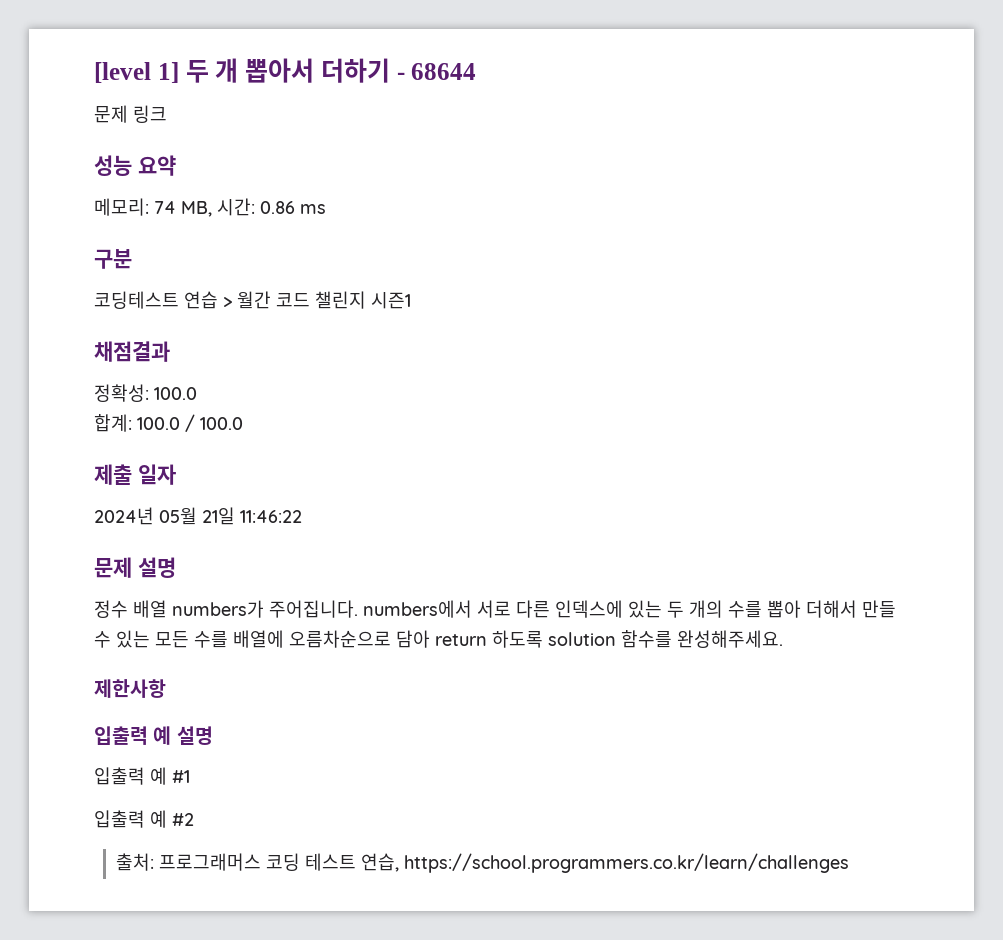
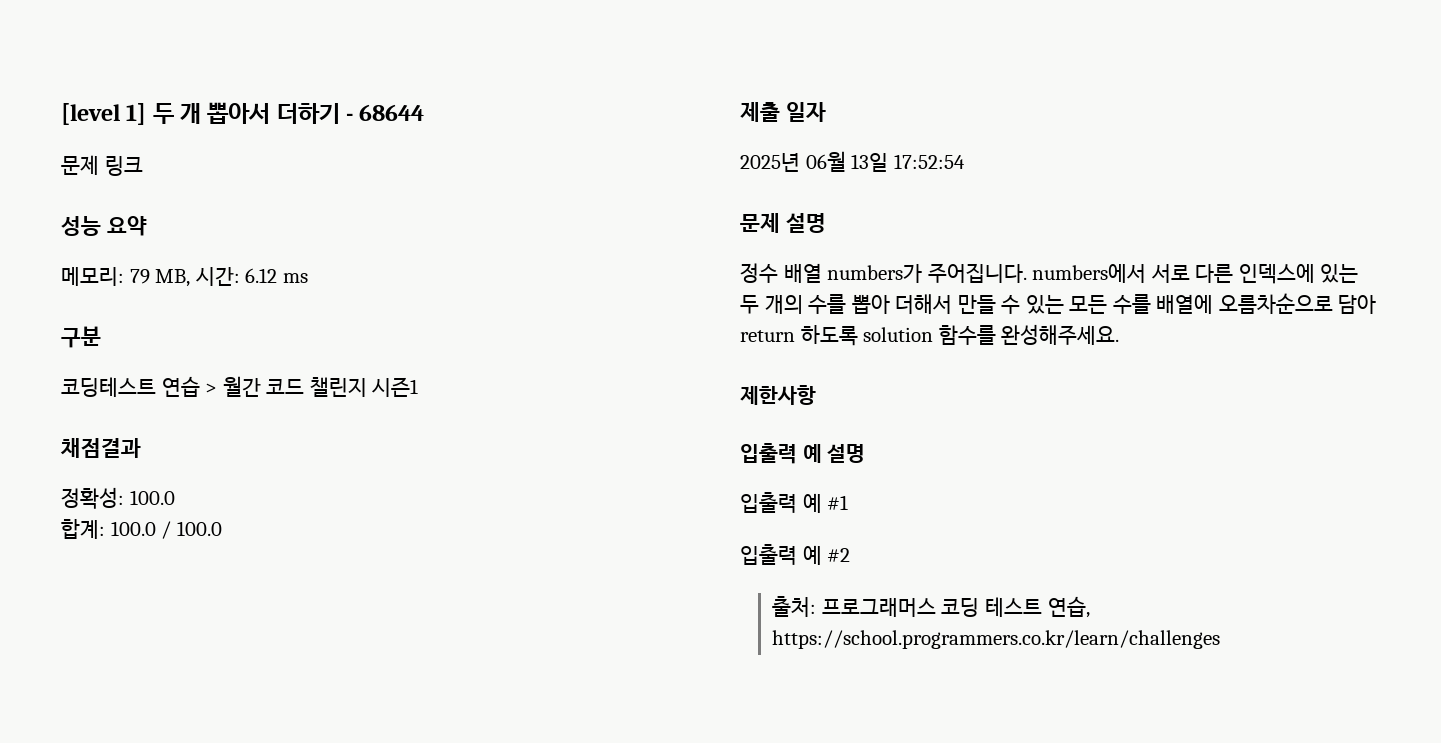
[154,201,176,214] 74 -> [129,269,150,284] 79
[260,201,295,214] 0.86 -> [245,268,278,283] 6.12
[94,507,302,525] 2024년 05월 21일 11:46:22 -> [740,151,965,172] 2025년 06월 13일 17:52:54

